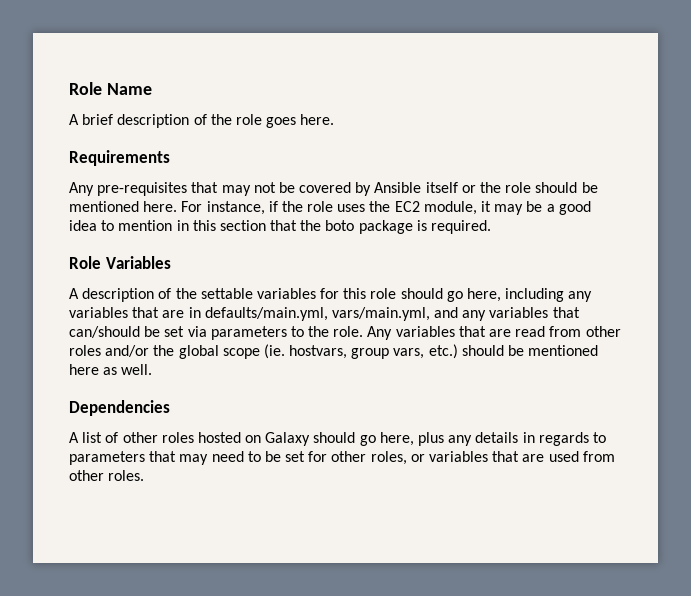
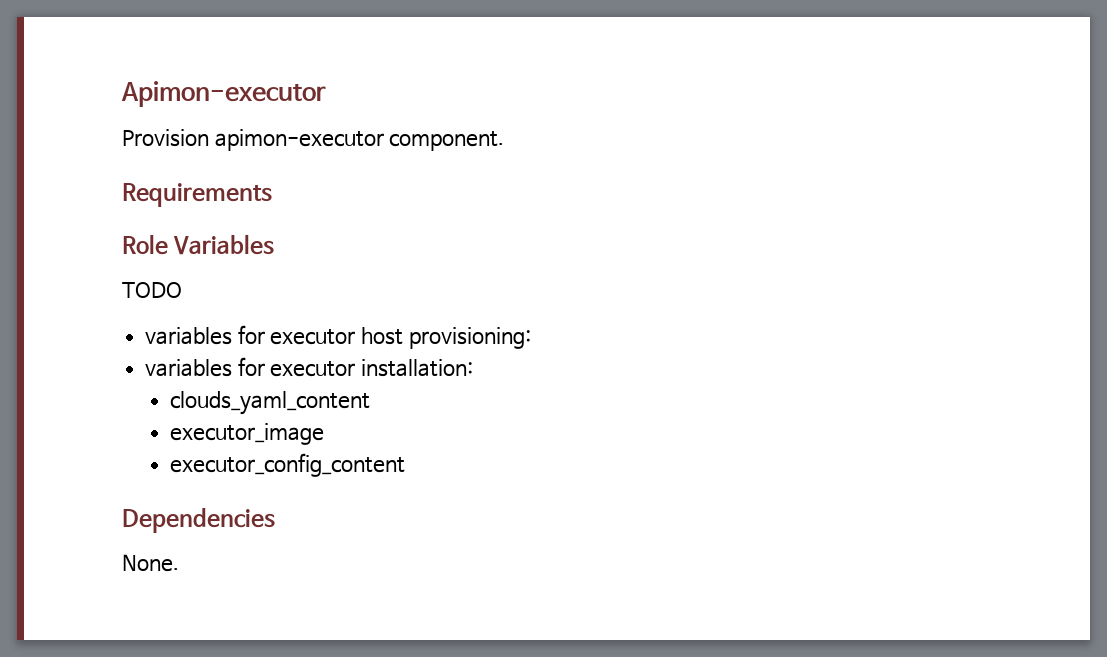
[69,82,152,95] [69,114,335,128] [69,150,170,166] [69,182,598,196] [69,201,591,215] [69,220,492,234] [69,256,171,269] [69,288,593,302] [69,307,580,321] [69,326,621,340] [69,344,599,359] [69,364,153,375] [69,400,170,416] [69,432,606,446] [69,451,615,465] [69,470,145,481] Role Name // A brief description of the role goes here. // Requirements // Any pre-requisites that may not be covered by Ansible itself or the role should be mentioned here. For instance, if the role uses the EC2 module, it may be a good idea to mention in this section that the boto package is required. // Role Variables // A description of the settable variables for this role should go here, including any variables that are in defaults/main.yml, vars/main.yml, and any variables that can/should be set via parameters to the role. Any variables that are read from other roles and/or the global scope (ie. hostvars, group vars, etc.) should be mentioned here as well. // Dependencies // A list of other roles hosted on Galaxy should go here, plus any details in regards to parameters that may need to be set for other roles, or variables that are used from other roles. -> [121,81,326,107] [122,129,505,151] [122,183,272,207] [122,234,275,255] [122,282,182,298] [145,325,531,349] [145,357,474,377] [170,391,371,415] [170,423,325,445] [170,453,406,477] [122,508,275,533] [122,554,179,572] Apimon-executor // Provision apimon-executor component. // Requirements // Role Variables // TODO // variables for executor host provisioning: // variables for executor installation: // clouds_yaml_content // executor_image // executor_config_content // Dependencies // None.

